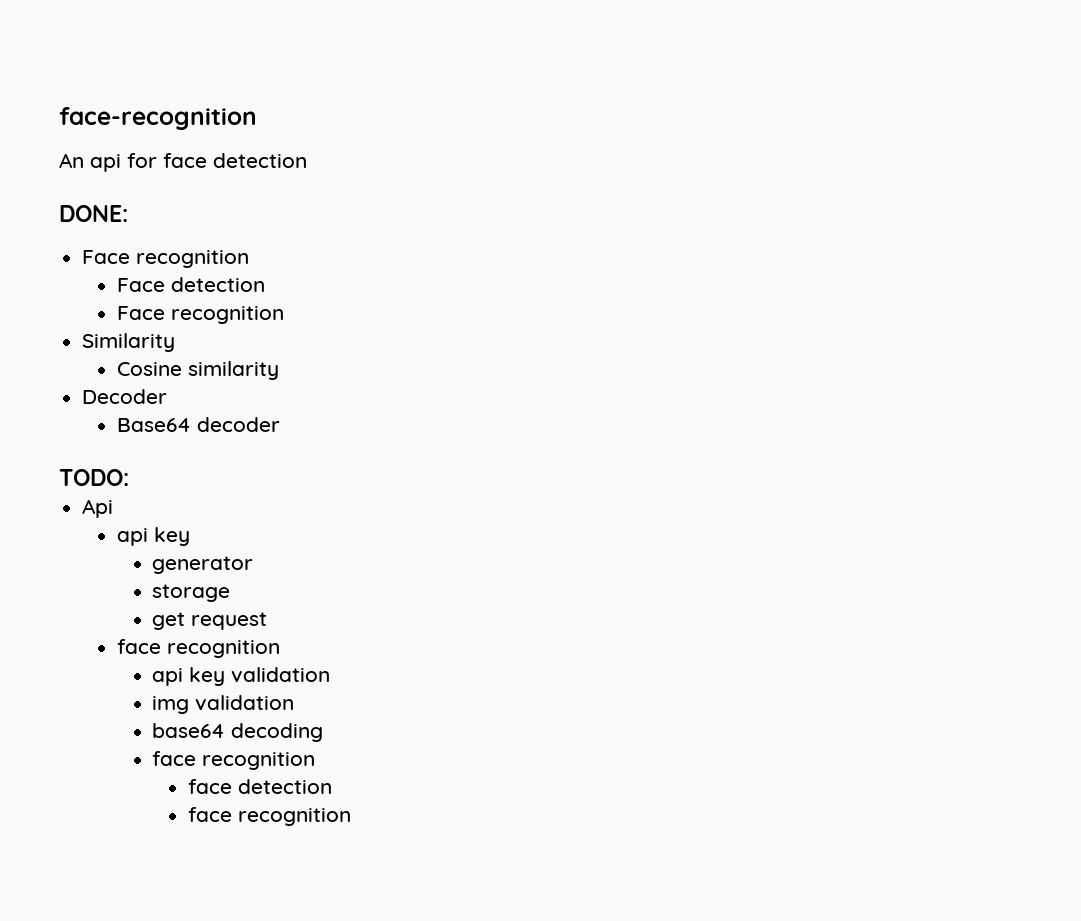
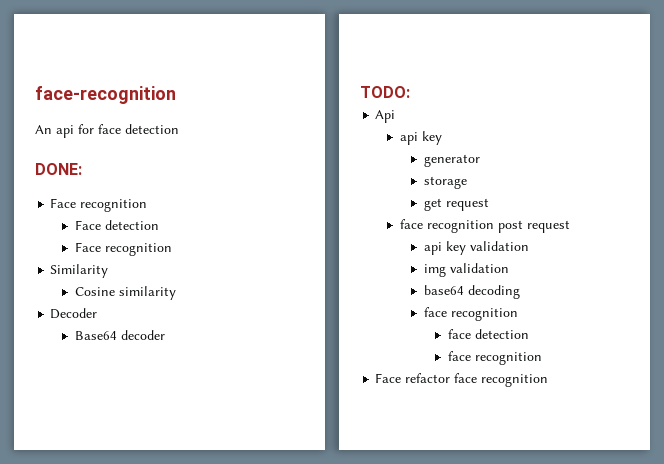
(281, 649) none -> [497,220,570,233] post request
(351, 817) none -> [375,373,549,387] // Face refactor face recognition

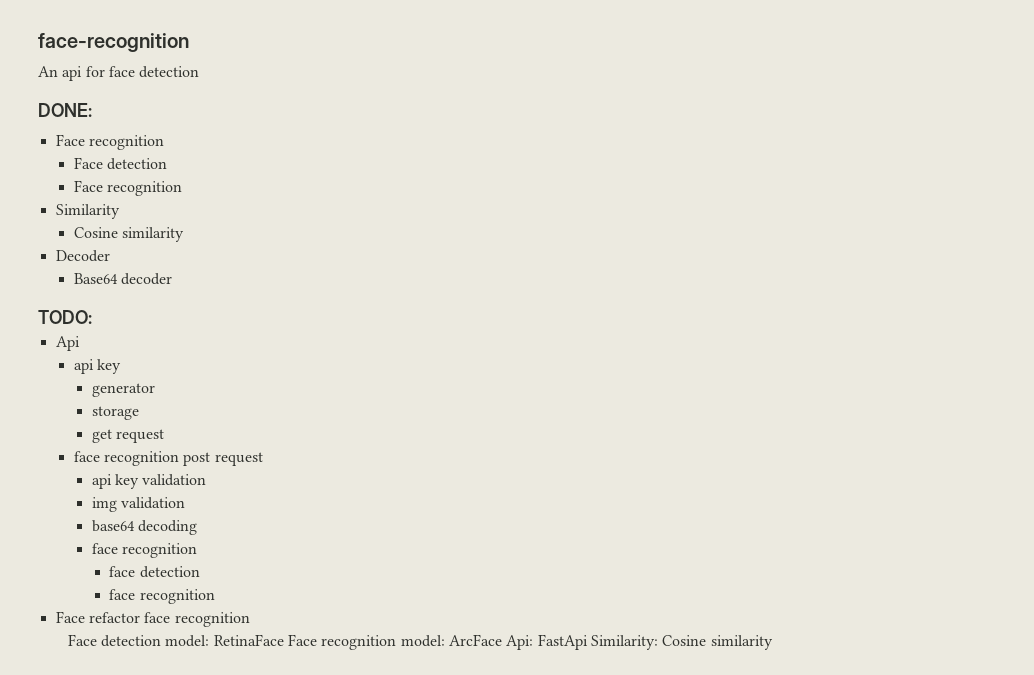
(549, 380) none -> [67,634,773,650] // Face detection model: RetinaFace Face recognition model: ArcFace Api: FastApi Similarity: Cosine similarity

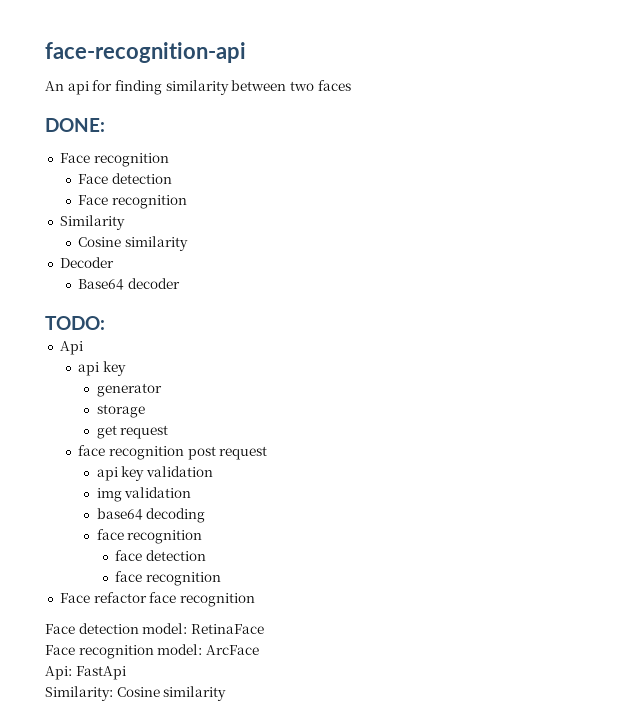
[38,33,189,52] face-recognition -> [45,42,246,63] face-recognition-api
[108,66,200,78] face detection -> [114,80,351,95] finding similarity between two faces
(284, 640) none -> (264, 629) //
(503, 640) none -> (259, 650) //
(588, 642) none -> (126, 673) //

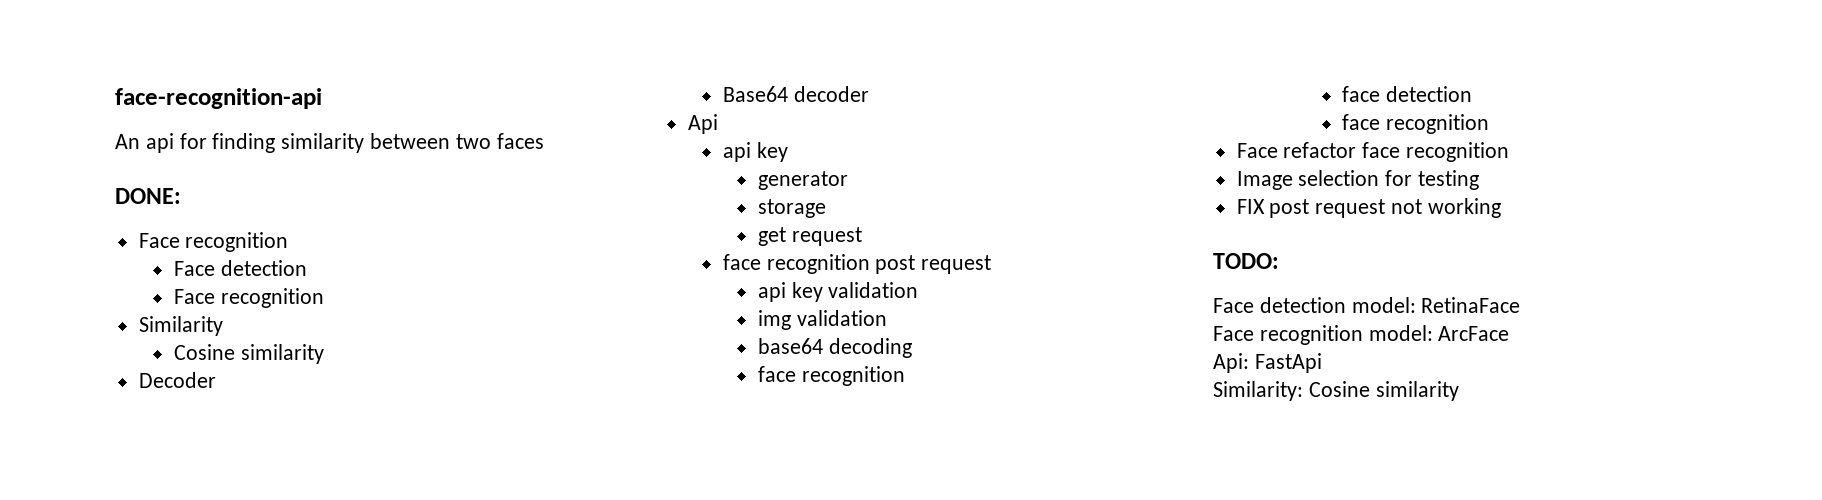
[45,316,105,330] // TODO: -> (869, 94) none
(255, 600) none -> [1236,170,1480,190] [1236,198,1501,218] [1213,253,1279,269] // Image selection for testing // FIX post request not working // TODO:

